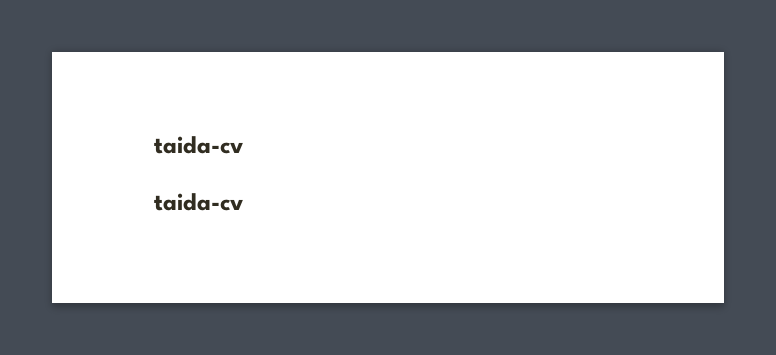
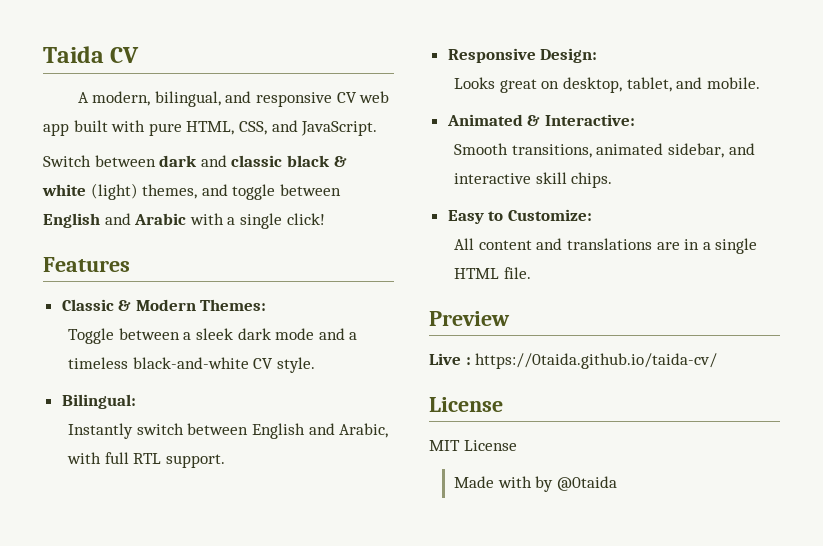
[154,136,243,154] [154,193,243,211] taida-cv // taida-cv -> [43,46,140,63] [77,91,390,107] [43,120,378,136] [43,155,347,167] [42,183,341,200] [43,213,325,229] [43,257,130,272] [61,299,267,311] [68,328,358,344] [68,357,316,373] [61,394,136,409] [68,423,389,439] [67,452,226,468] [447,48,598,63] [454,77,760,93] [446,114,635,126] [454,143,755,158] [454,172,613,188] [447,209,592,224] [454,238,758,254] [454,267,531,279] [429,311,510,326] [429,353,718,369] [429,397,503,412] [429,440,517,451] [454,476,618,492] Taida CV // A modern, bilingual, and responsive CV web app built with pure HTML, CSS, and JavaScript. // Switch between dark and classic black & white (light) themes, and toggle between English and Arabic with a single click! // Features // Classic & Modern Themes: // Toggle between a sleek dark mode and a timeless black-and-white CV style. // Bilingual: // Instantly switch between English and Arabic, with full RTL support. // Responsive Design: // Looks great on desktop, tablet, and mobile. // Animated & Interactive: // Smooth transitions, animated sidebar, and interactive skill chips. // Easy to Customize: // All content and translations are in a single HTML file. // Preview // Live : https://0taida.github.io/taida-cv/ // License // MIT License // Made with by @0taida

